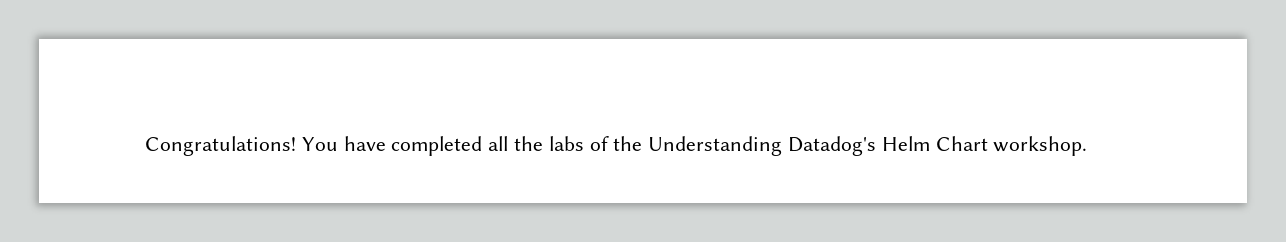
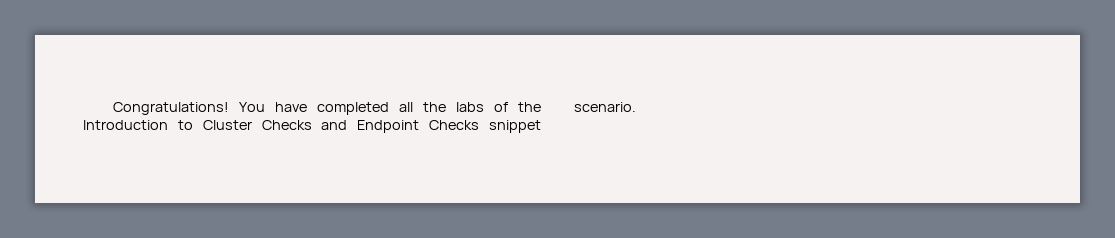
[648,136,1088,156] Understanding Datadog's Helm Chart workshop. -> [83,120,542,133] [574,102,636,112] Introduction to Cluster Checks and Endpoint Checks snippet scenario.

